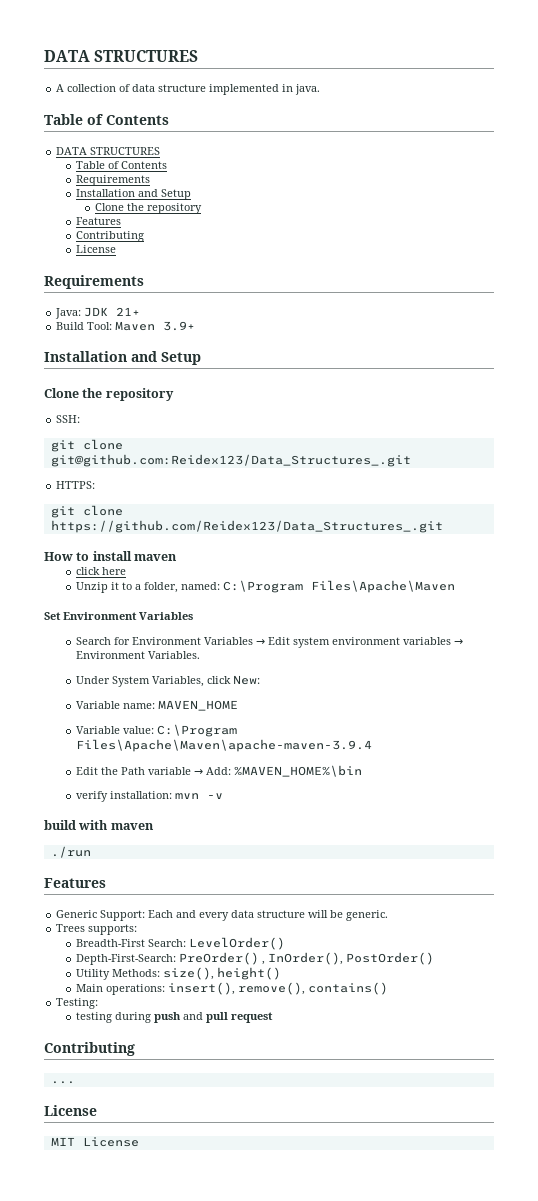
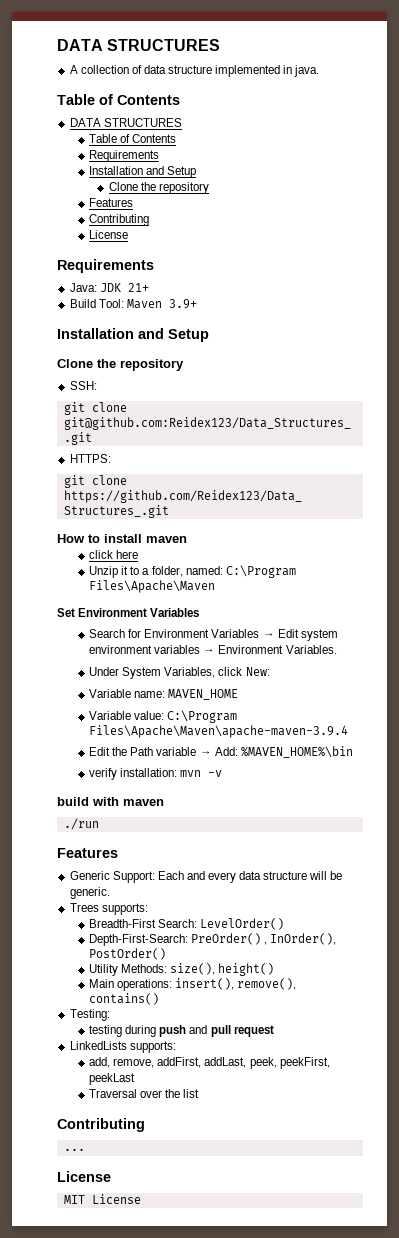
(273, 1017) none -> [69,1041,176,1053] [89,1057,330,1069] [89,1073,136,1085] [89,1089,200,1098] // LinkedLists supports: // add, remove, addFirst, addLast, peek, peekFirst, peekLast // Traversal over the list

